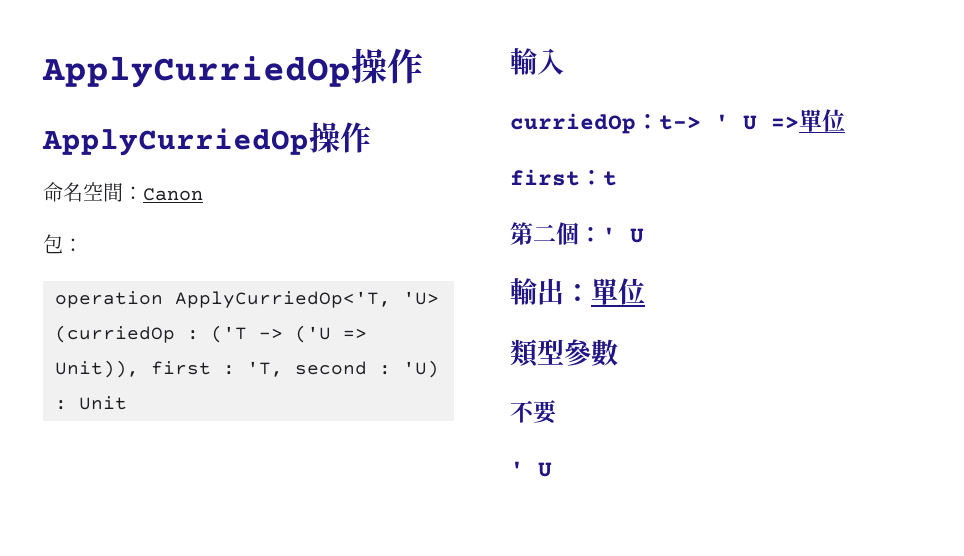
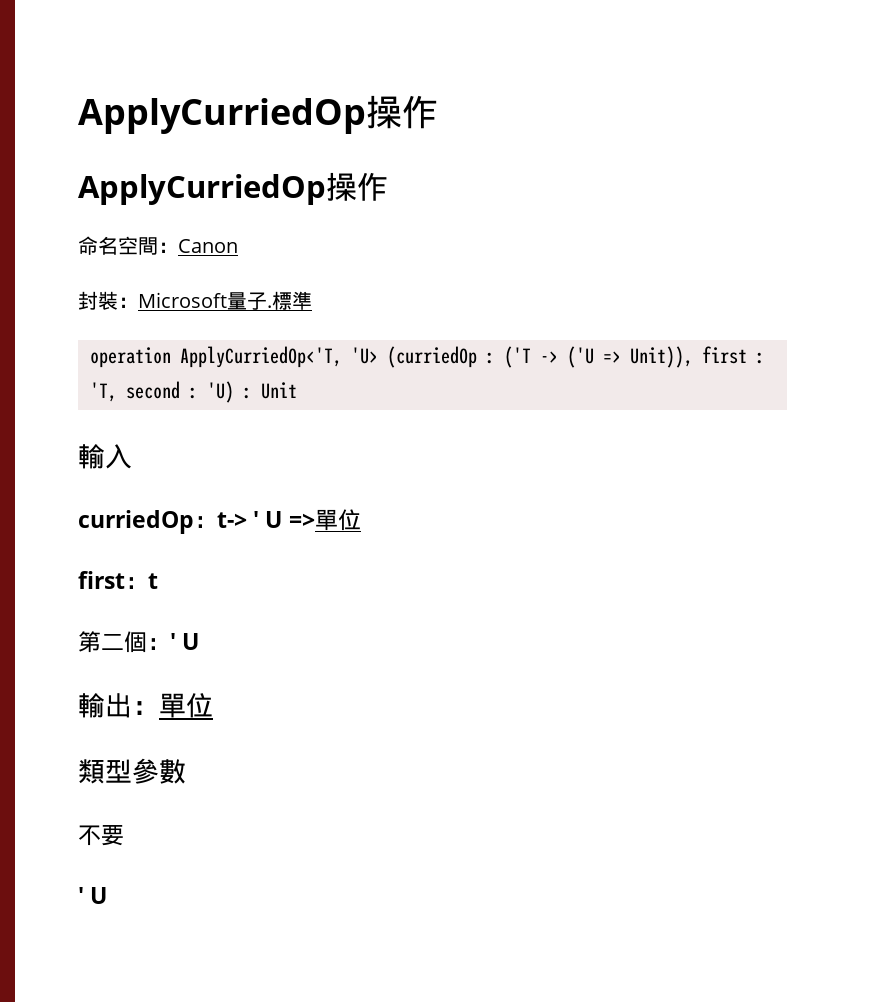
[43,234,83,254] 包： -> [78,291,312,310] 封裝：Microsoft量子.標準

